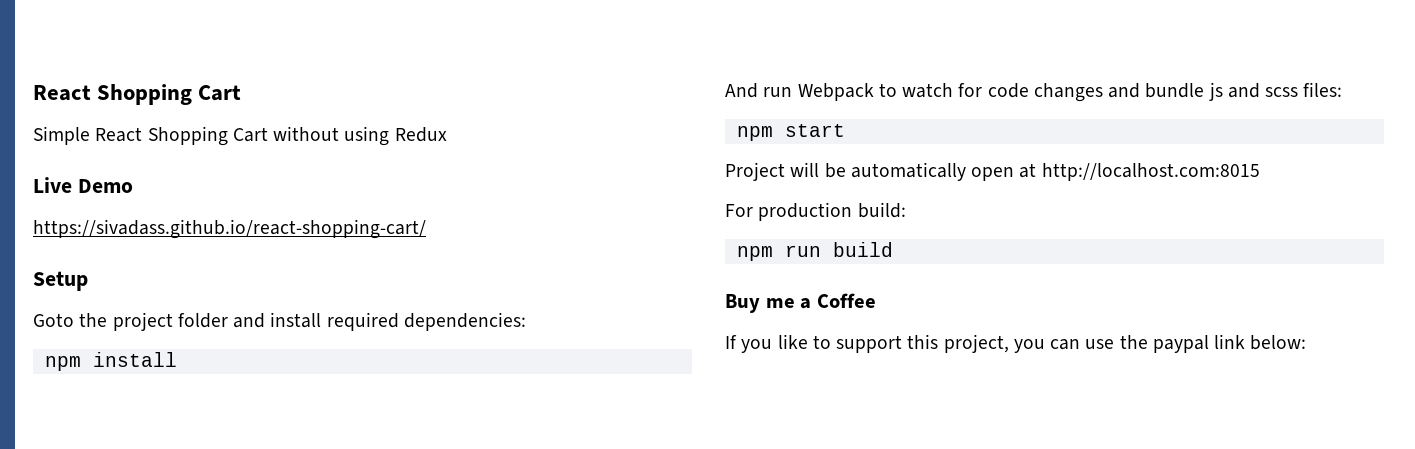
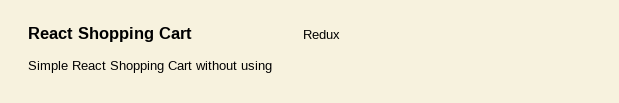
[33,177,133,193] [33,219,426,239] [33,271,88,291] [33,312,526,331] [44,352,177,371] [725,82,1343,102] [736,124,845,141] [725,162,1260,181] [725,202,906,221] [736,242,893,261] [725,293,876,313] [725,334,1307,353] // Live Demo // https://sivadass.github.io/react-shopping-cart/ // Setup // Goto the project folder and install required dependencies: // npm install // And run Webpack to watch for code changes and bundle js and scss files: // npm start // Project will be automatically open at http://localhost.com:8015 // For production build: // npm run build // Buy me a Coffee // If you like to support this project, you can use the paypal link below: -> (340, 34) none

